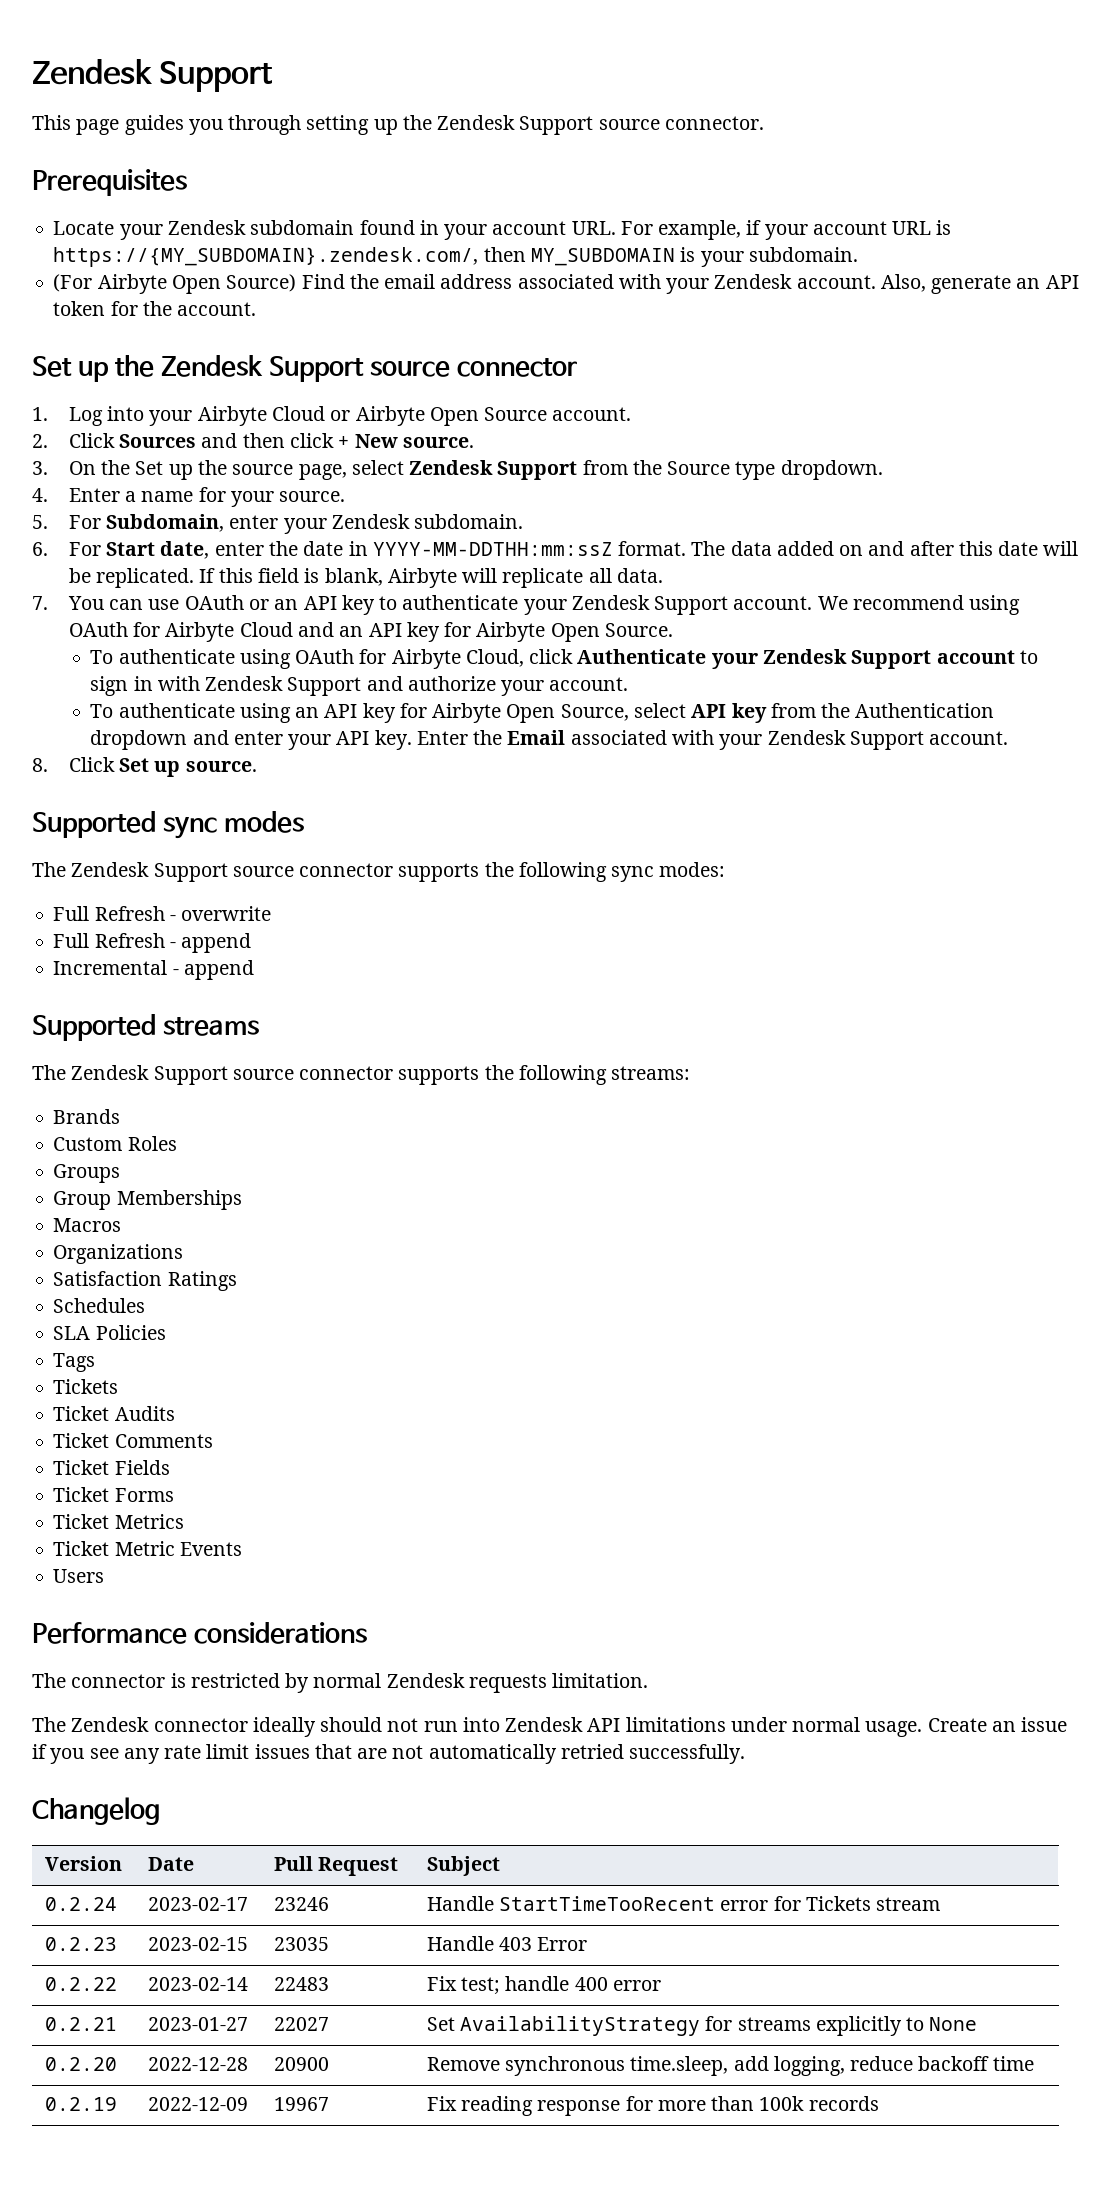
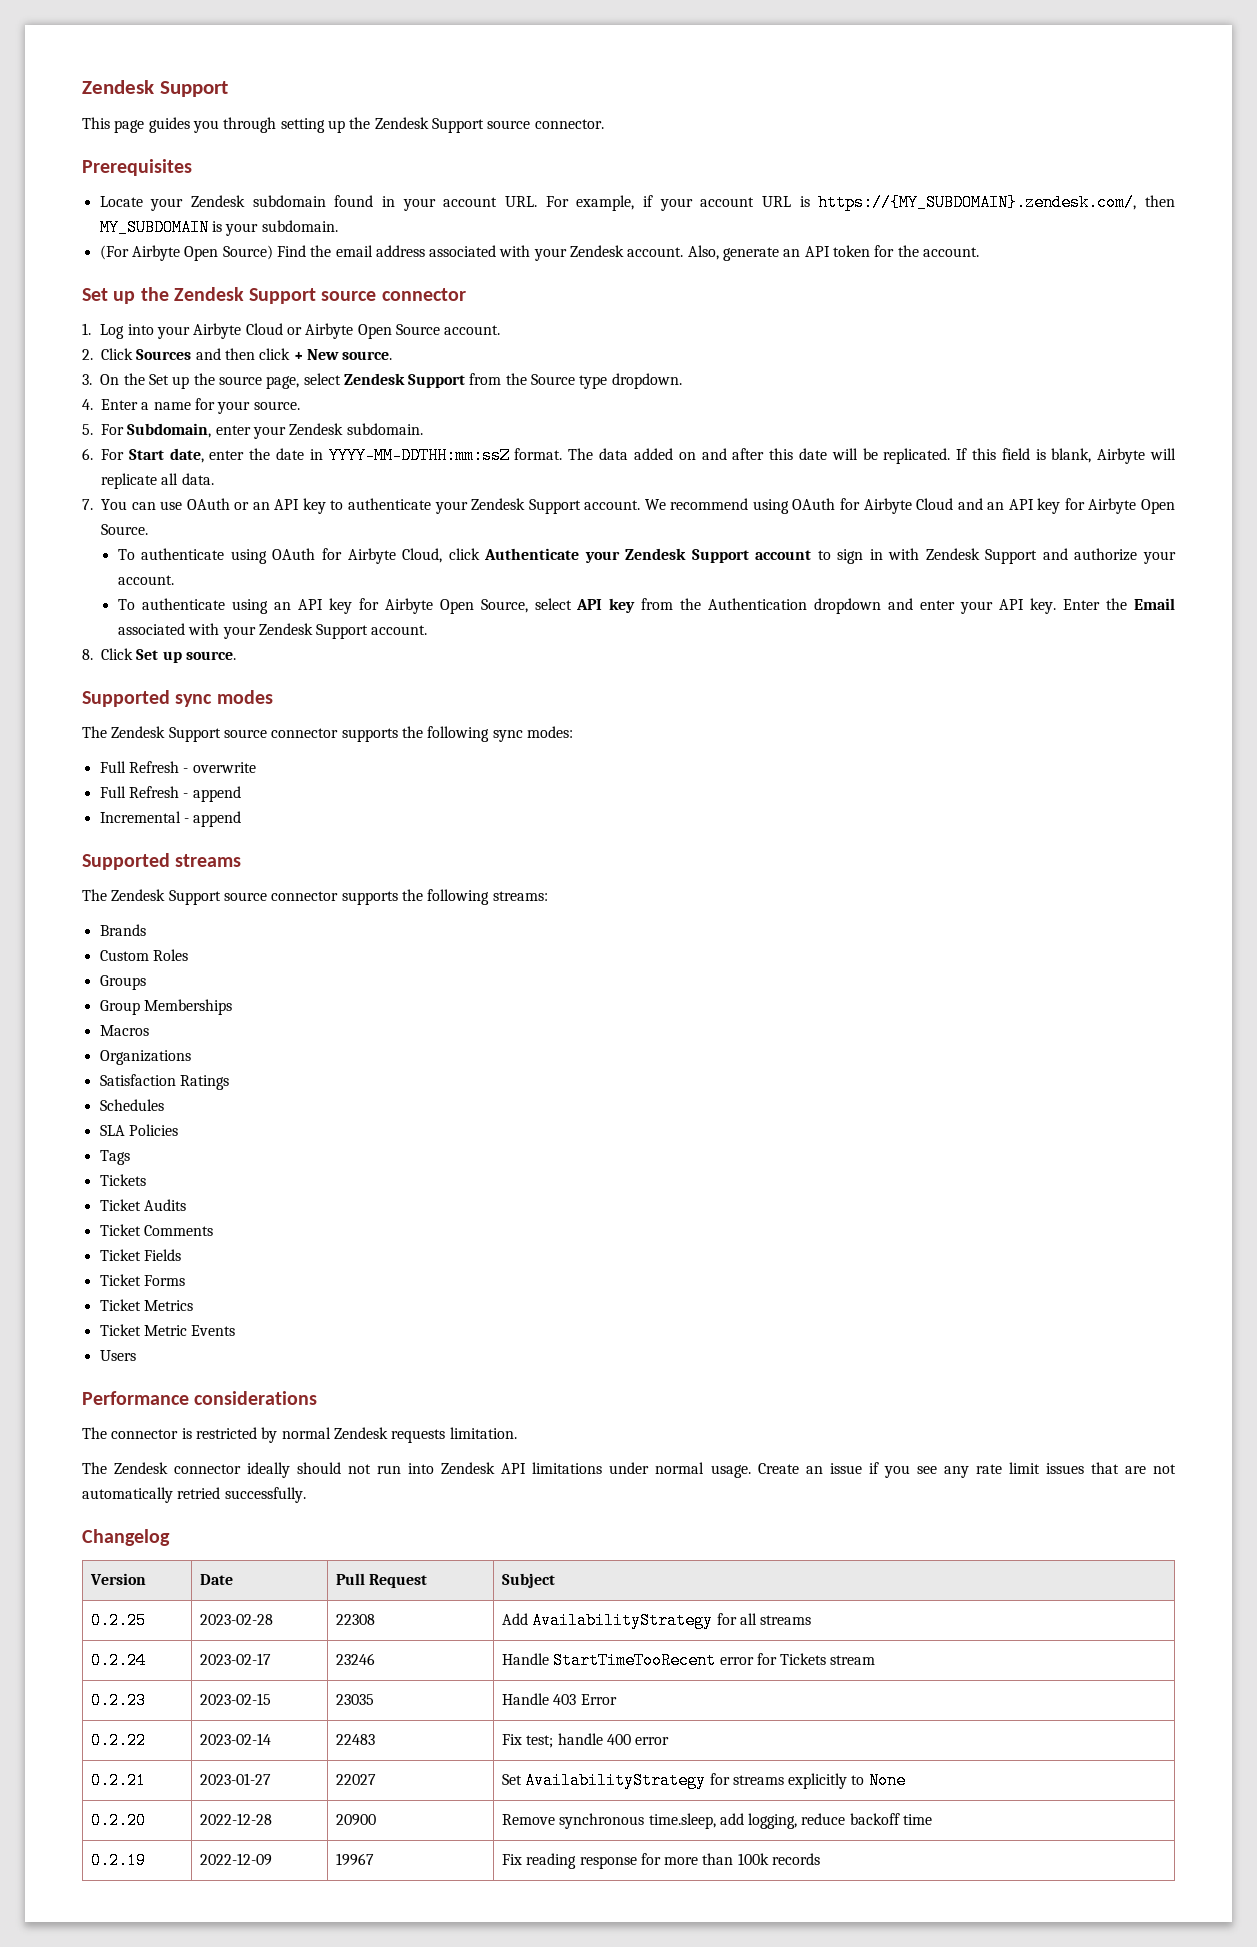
(500, 1866) none -> [90,1612,146,1629] [199,1614,273,1625] [335,1614,375,1625] [501,1612,812,1629] // 0.2.25 | 2023-02-28 | 22308 | Add AvailabilityStrategy for all streams

